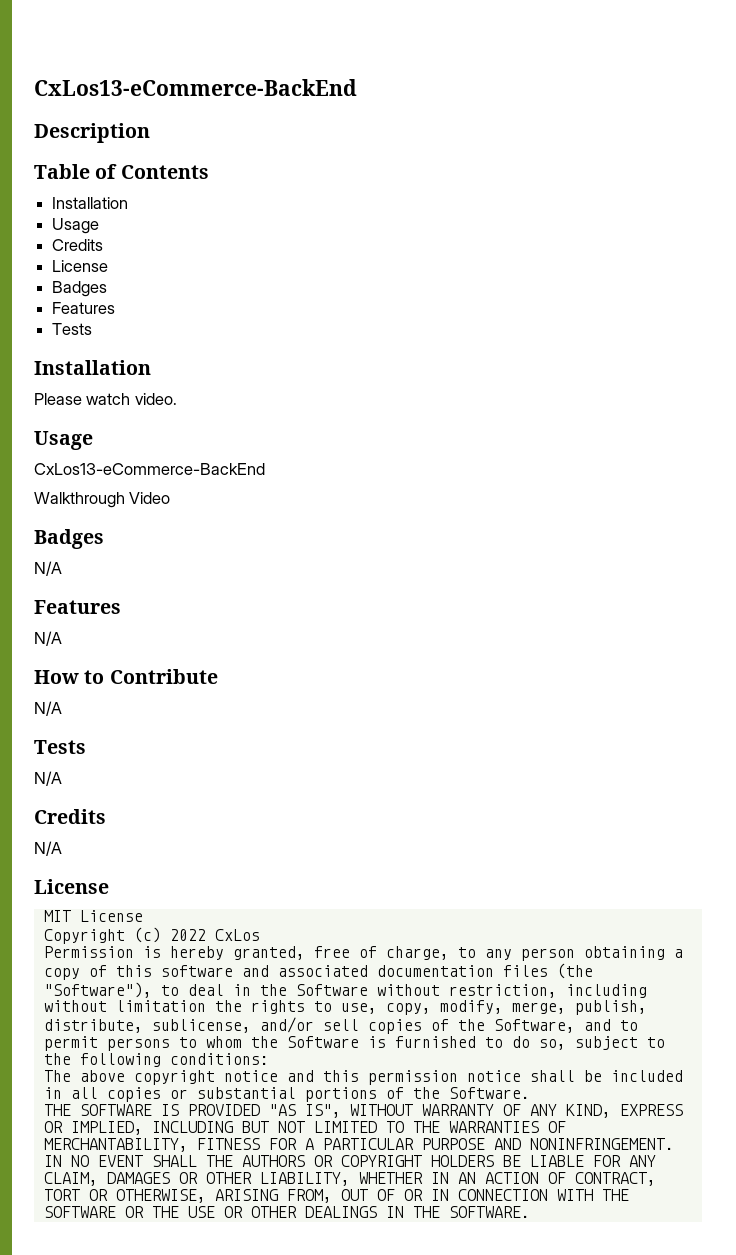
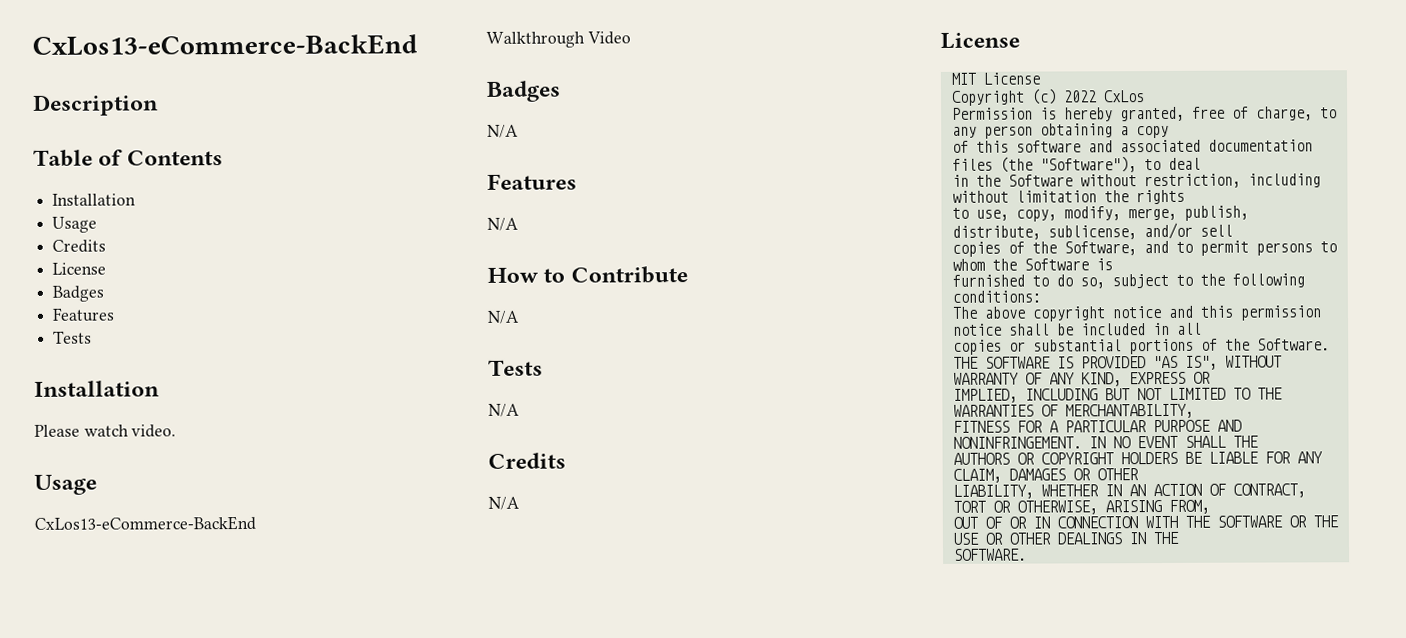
(80, 974) none -> (1169, 132) //
(224, 990) none -> (1201, 163) //
(305, 1007) none -> (1185, 197) //
(359, 1025) none -> (1233, 230) //
(386, 1042) none -> (1113, 264) //
(98, 1093) none -> (1202, 328) //
(63, 1127) none -> (1211, 377) //
(188, 1145) none -> (1194, 411) //
(233, 1161) none -> (1259, 441) //
(252, 1178) none -> (1139, 474) //
(332, 1196) none -> (1210, 506) //
(440, 1212) none -> (1179, 538) //

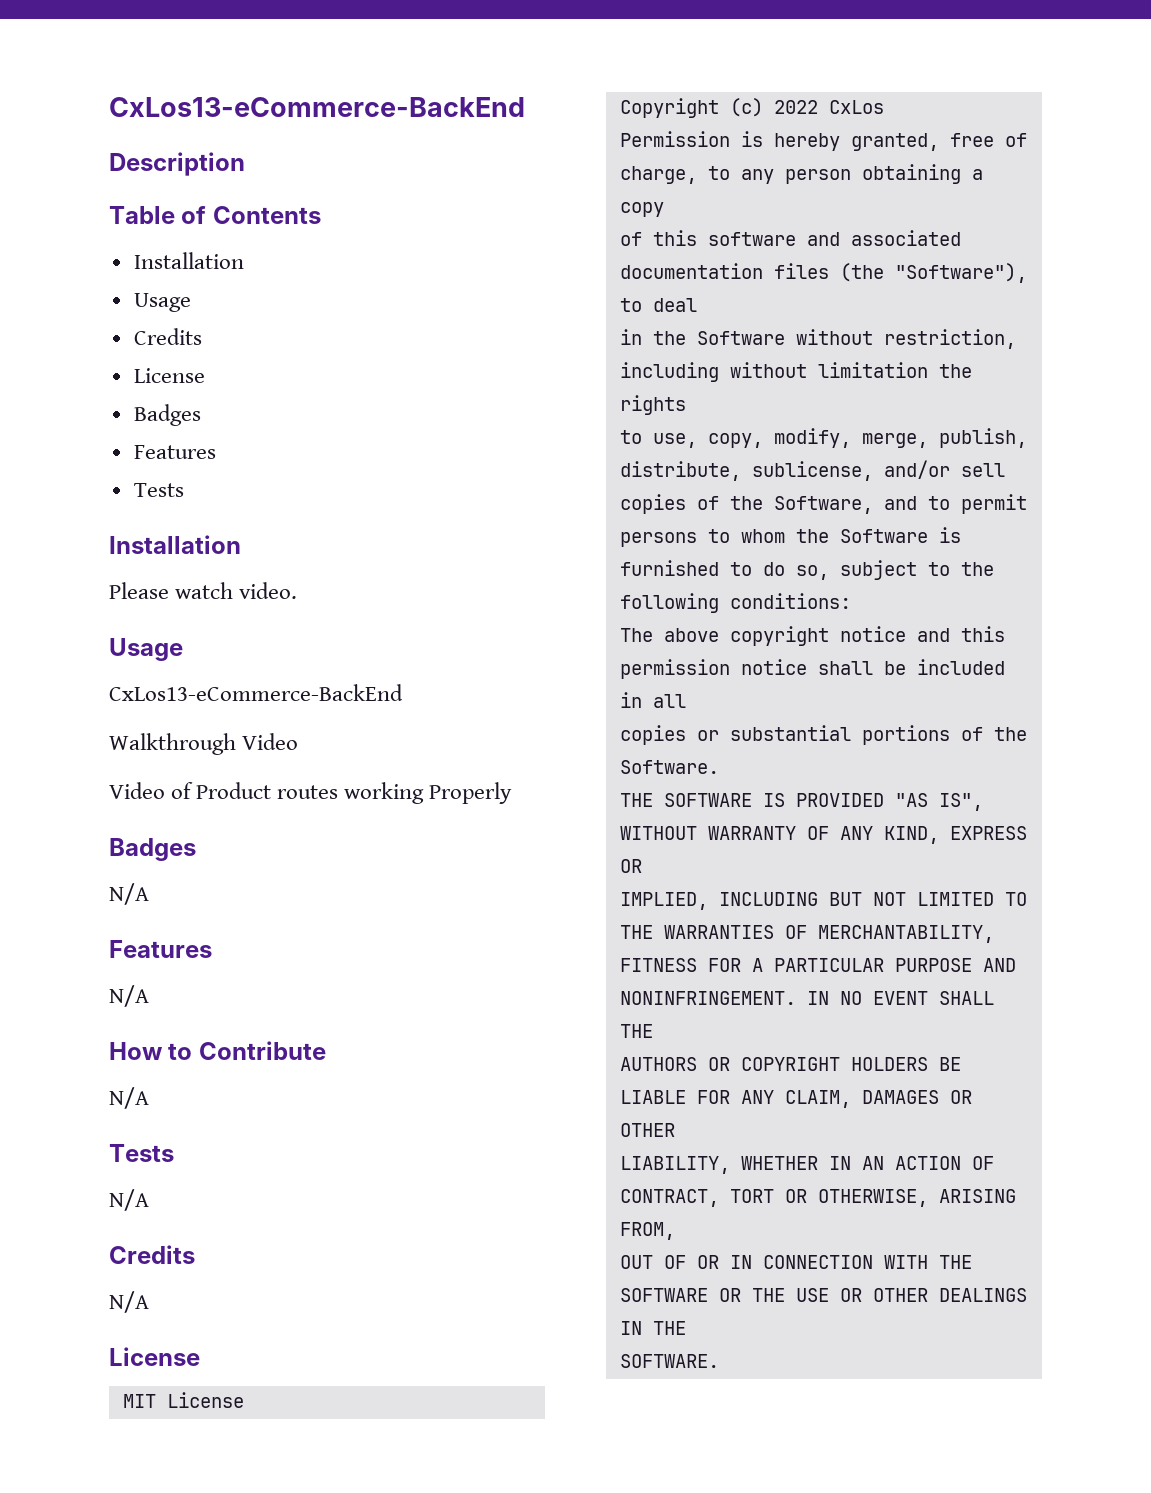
(631, 38) none -> [109,782,513,804] // Video of Product routes working Properly

